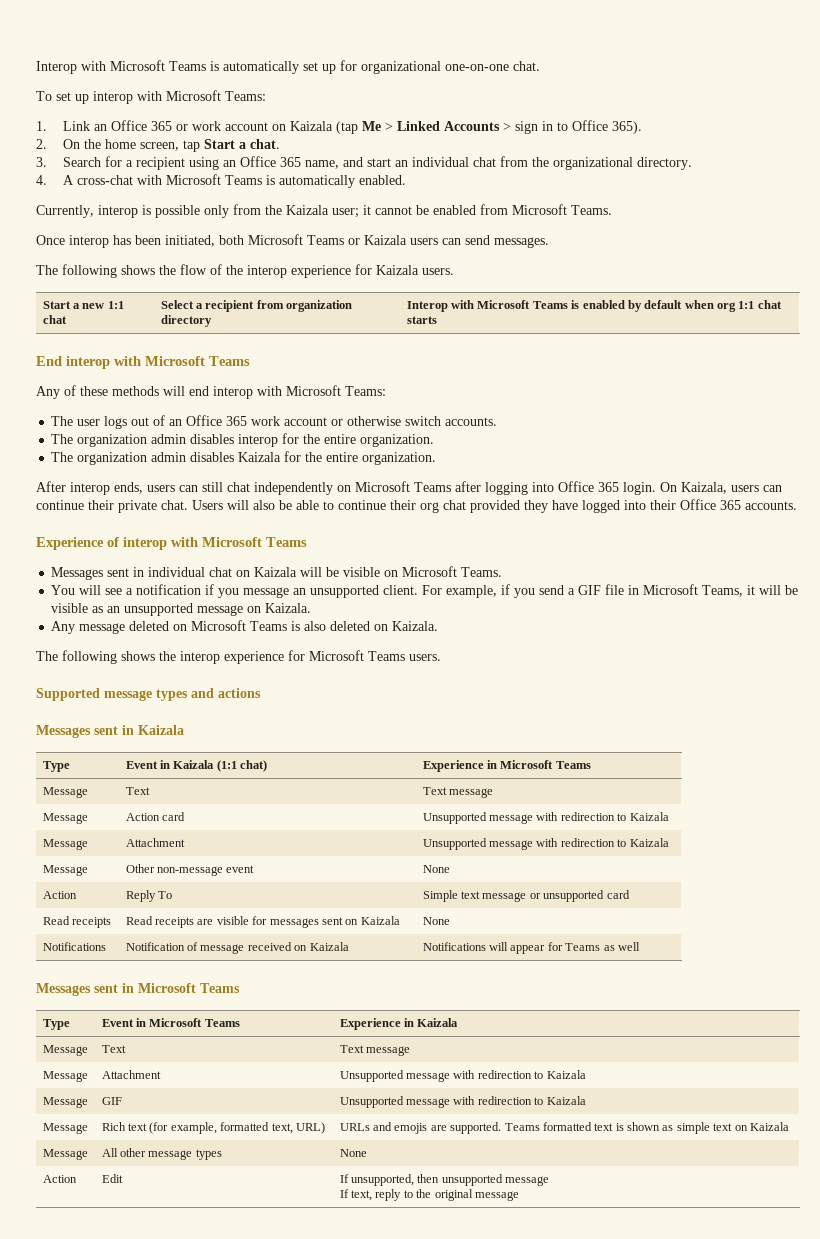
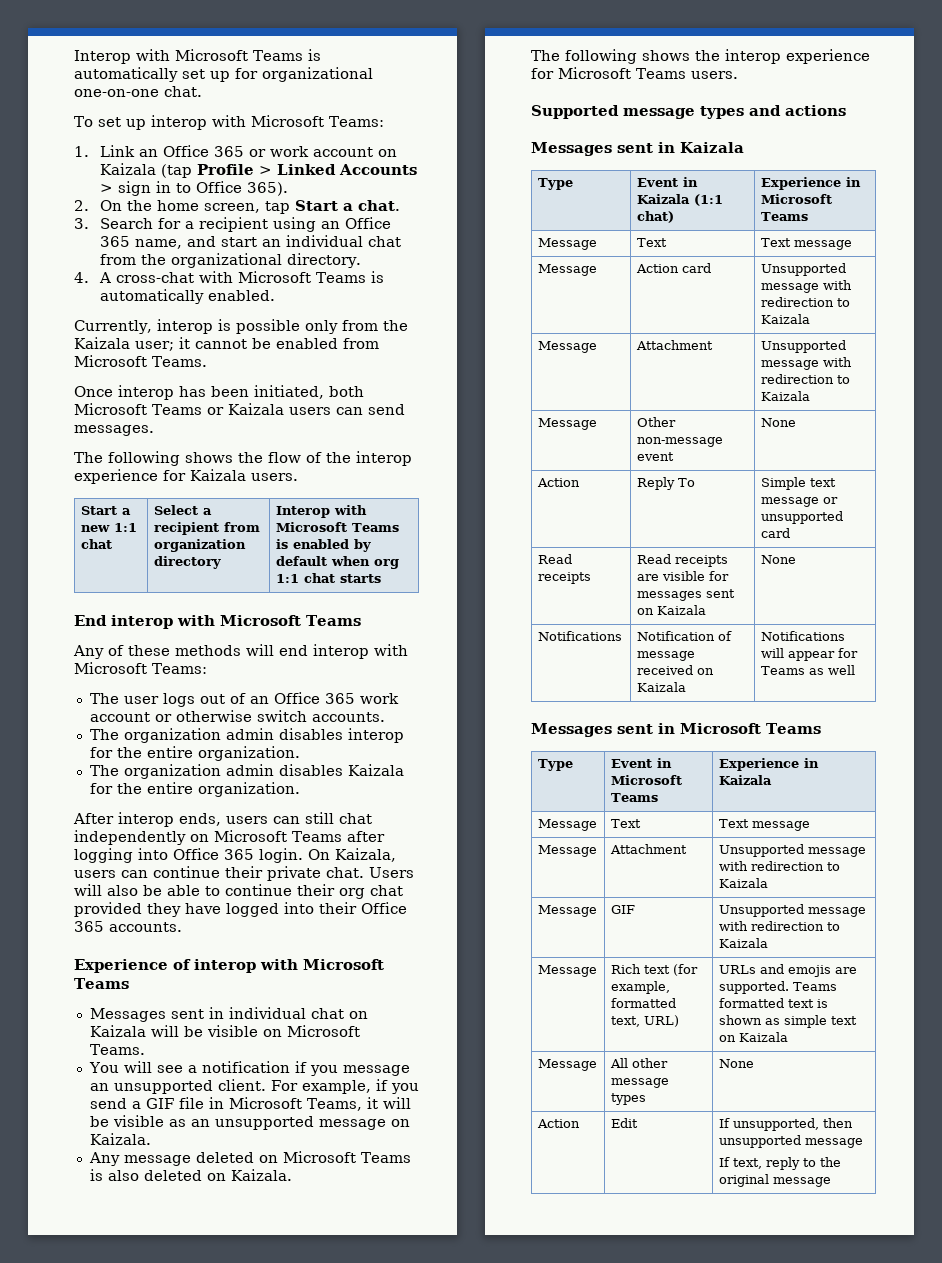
[362,121,382,131] Me -> [197,164,255,175] Profile

